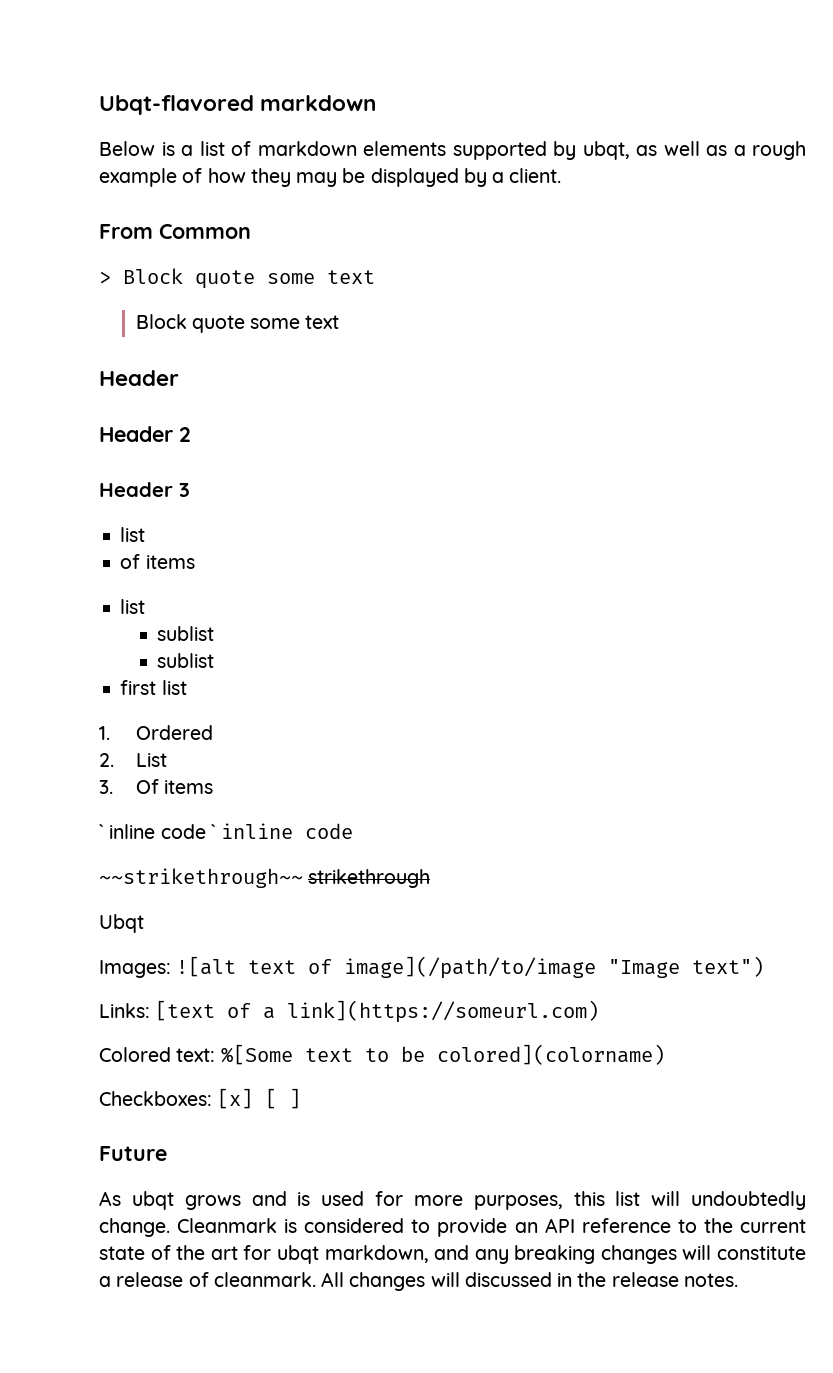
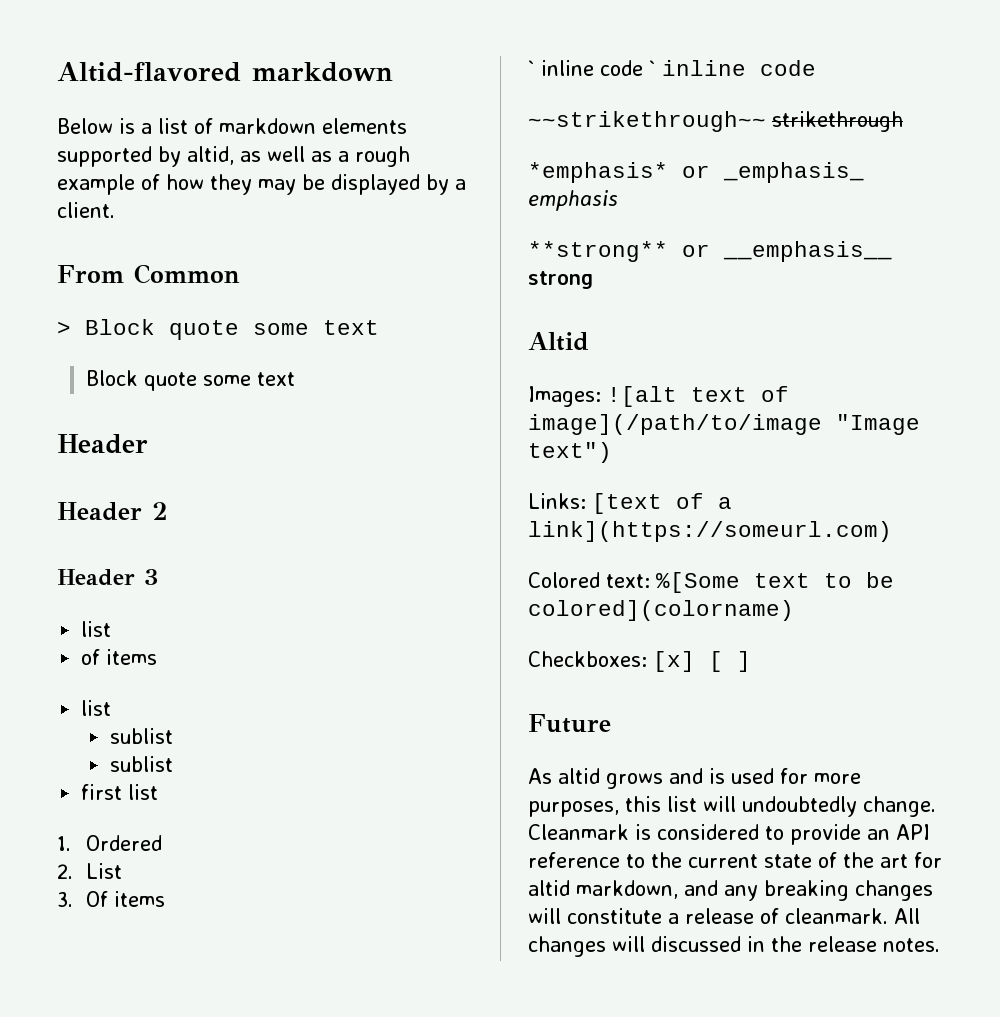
[99,95,254,115] Ubqt-flavored -> [57,62,241,82] Altid-flavored
[582,141,630,160] ubqt, -> [187,146,234,165] altid,
[99,914,144,933] Ubqt -> [528,162,864,183] [528,190,618,211] [528,241,892,262] [528,271,593,289] [528,332,589,351] *emphasis* or _emphasis_ emphasis // **strong** or __emphasis__ strong // Altid
[131,1191,174,1210] ubqt -> [558,768,600,784] altid
[276,1245,319,1264] ubqt -> [528,880,570,896] altid

